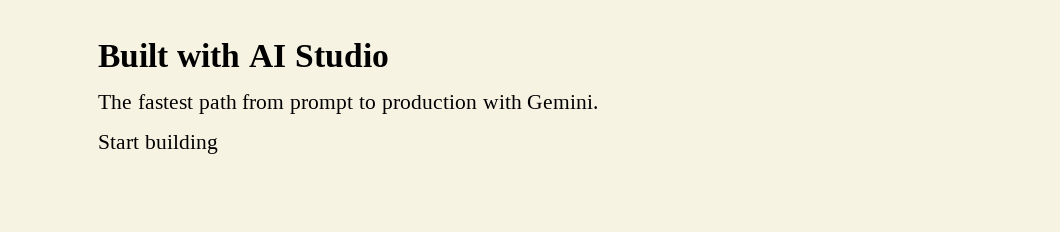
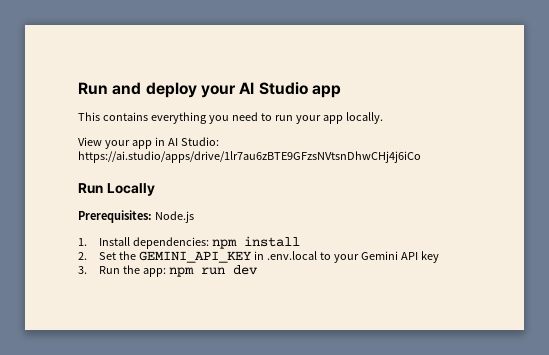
[98,43,390,67] [98,94,599,114] [98,135,218,154] Built with AI Studio // The fastest path from prompt to production with Gemini. // Start building -> [78,82,341,98] [78,112,383,124] [78,137,219,149] [78,151,421,163] [78,183,155,196] [78,210,194,223] [78,236,300,249] [78,251,439,263] [78,265,258,277] Run and deploy your AI Studio app // This contains everything you need to run your app locally. // View your app in AI Studio: https://ai.studio/apps/drive/1lr7au6zBTE9GFzsNVtsnDhwCHj4j6iCo // Run Locally // Prerequisites: Node.js // 1. Install dependencies: npm install // 2. Set the GEMINI_API_KEY in .env.local to your Gemini API key // 3. Run the app: npm run dev

